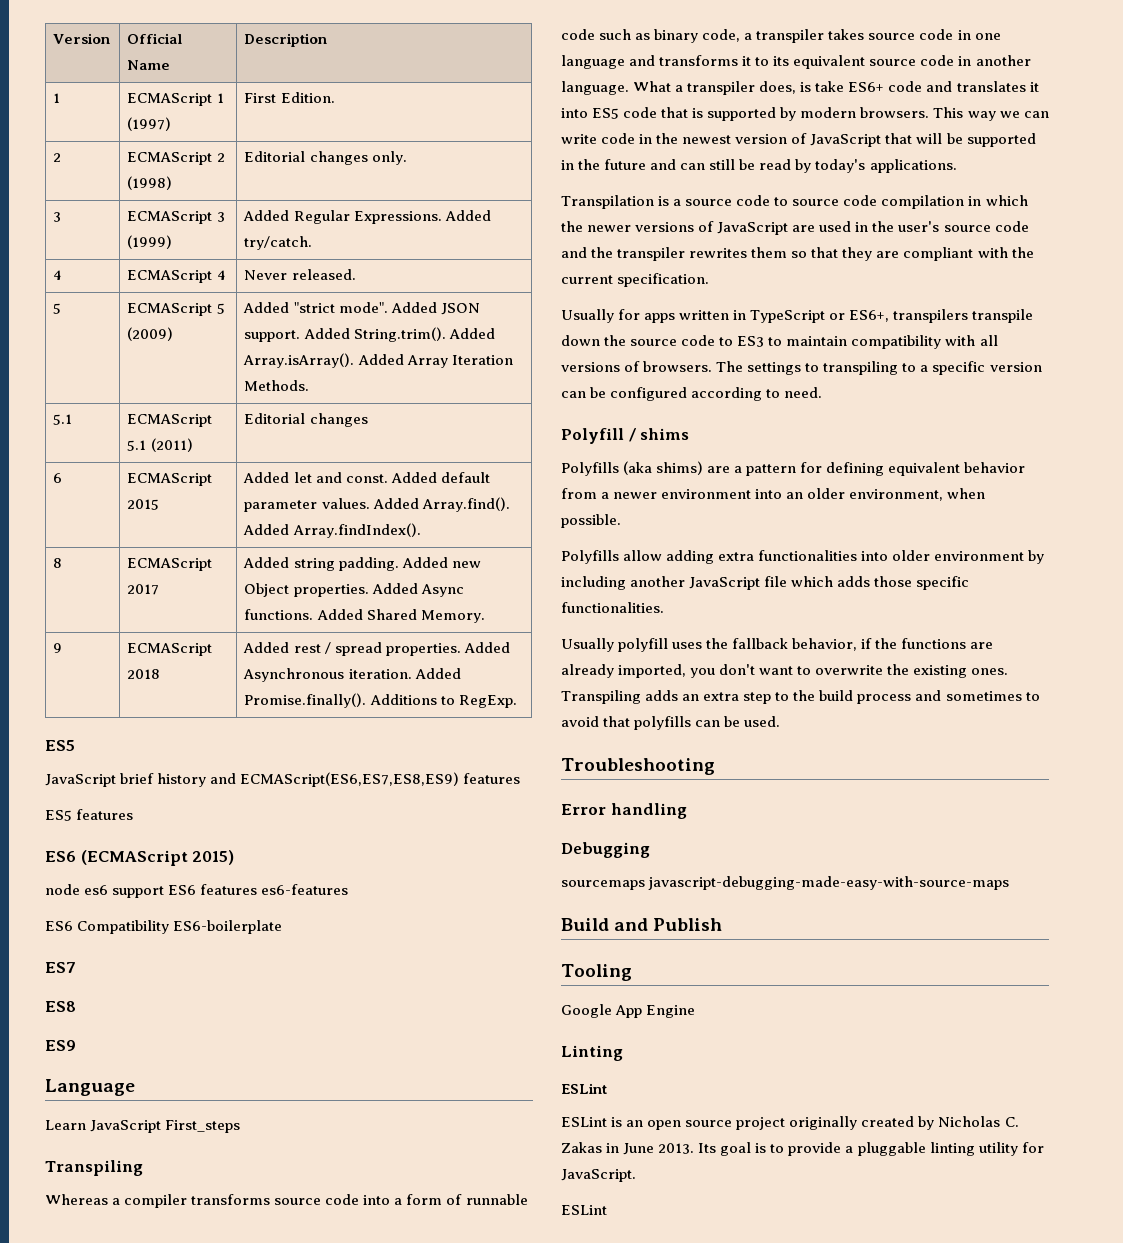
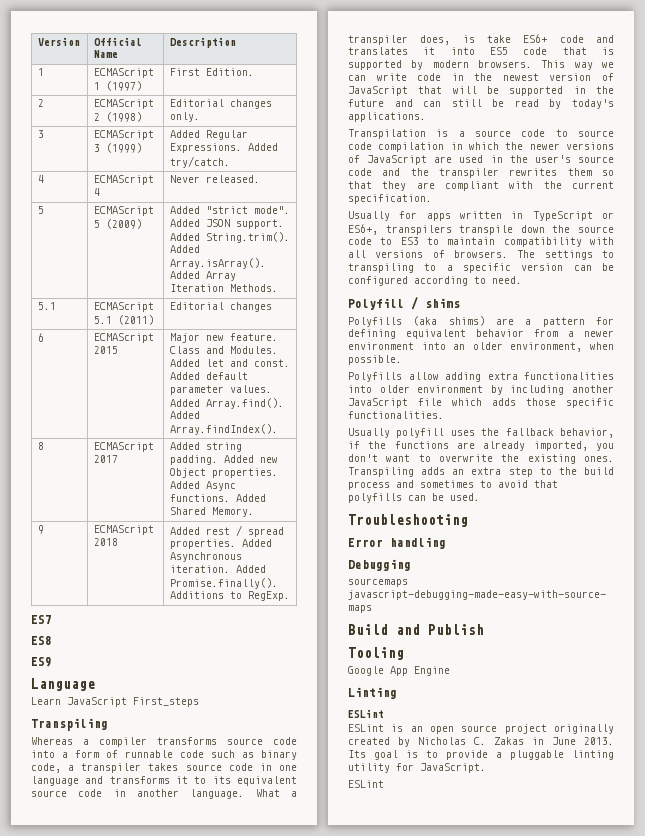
(160, 504) none -> [169,333,278,343] [169,346,278,354] Major new feature. Class and Modules.
[45,740,75,751] [45,772,521,787] [45,809,134,821] [45,850,235,866] [45,884,349,898] [45,920,283,934] // ES5 // JavaScript brief history and ECMAScript(ES6,ES7,ES8,ES9) features // ES5 features // ES6 (ECMAScript 2015) // node es6 support ES6 features es6-features // ES6 Compatibility ES6-boilerplate -> (290, 596) none

